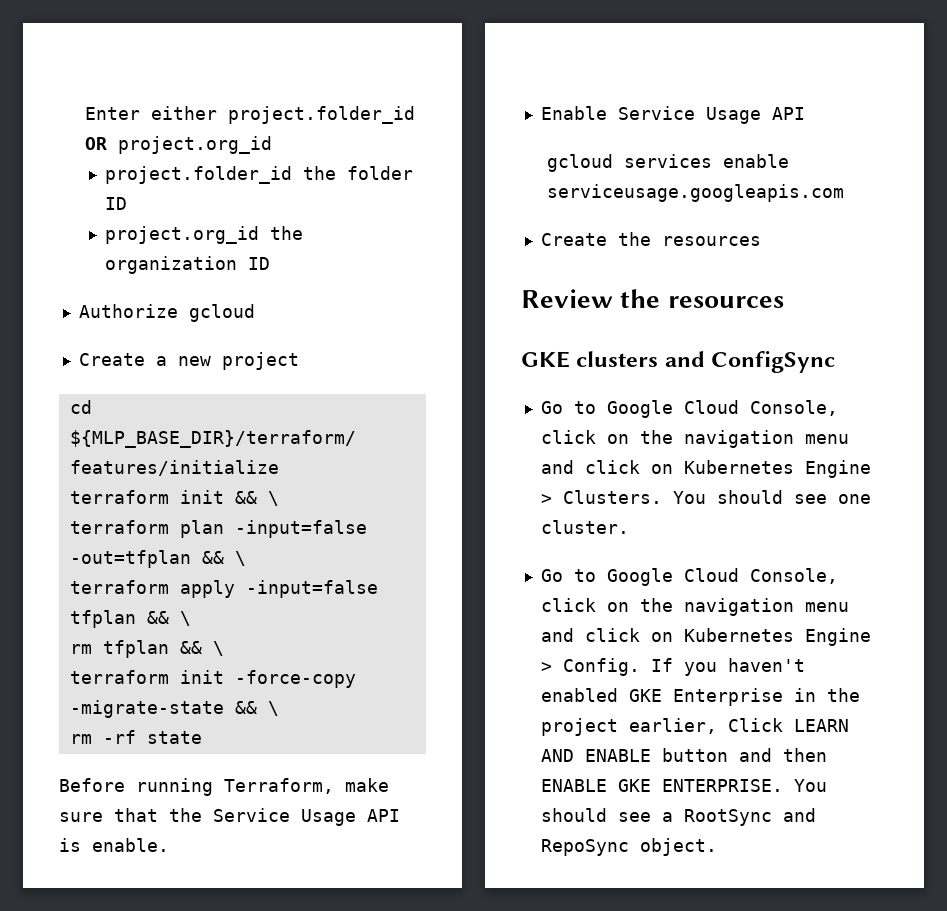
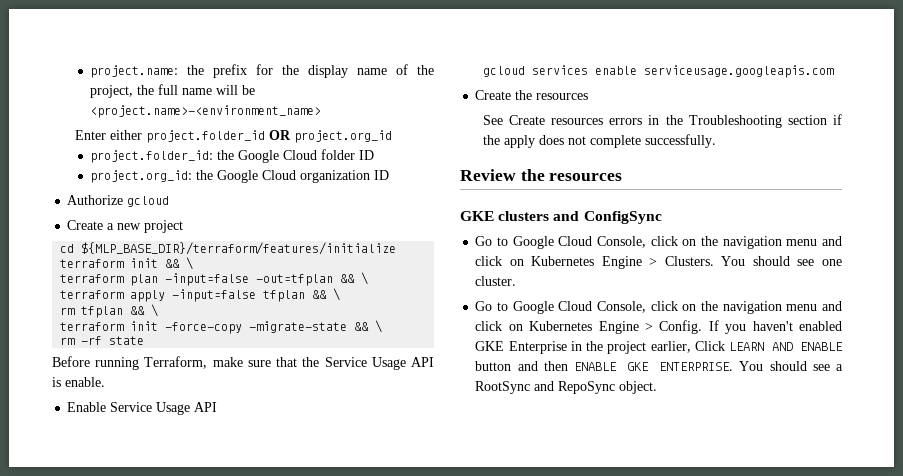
(85, 113) none -> [90,64,434,78] [90,84,256,98] [90,105,322,118] project.name: the prefix for the display name of the project, the full name will be <project.name>-<environment_name> //
[105,166,414,184] [105,197,128,210] [105,226,304,244] project.folder_id the folder ID // project.org_id the -> [90,149,375,163] [90,170,297,183] project.folder_id: the Google Cloud folder ID // project.org_id: the Google Cloud
(761, 241) none -> [482,114,842,128] [482,134,716,148] // See Create resources errors in the Troubleshooting section if the apply does not complete successfully.

